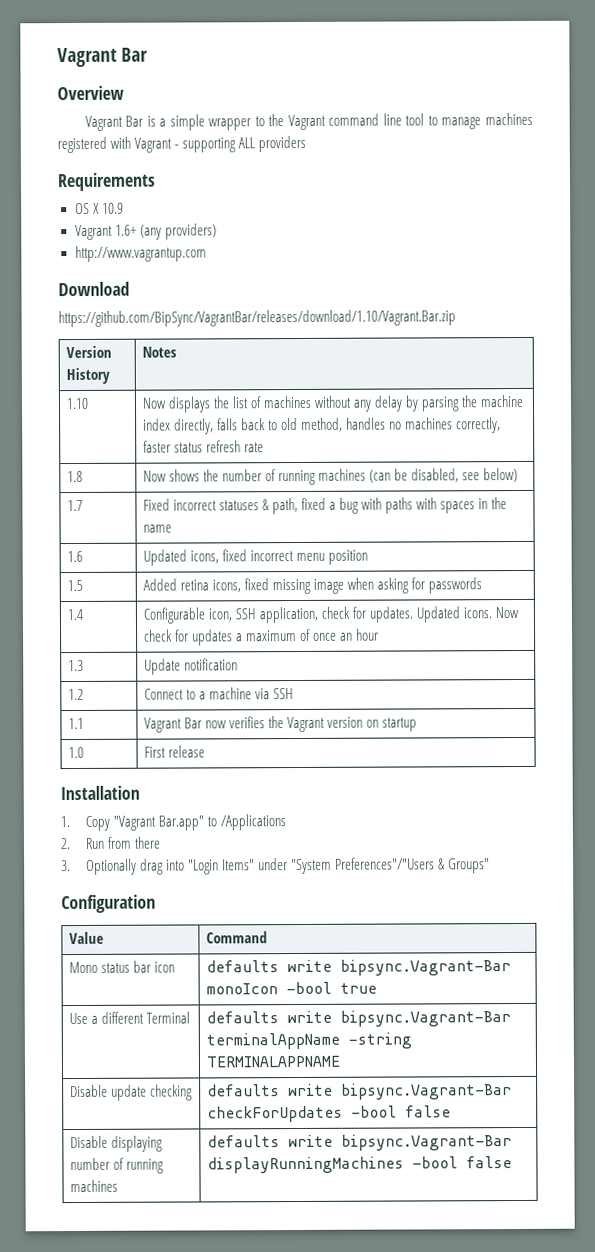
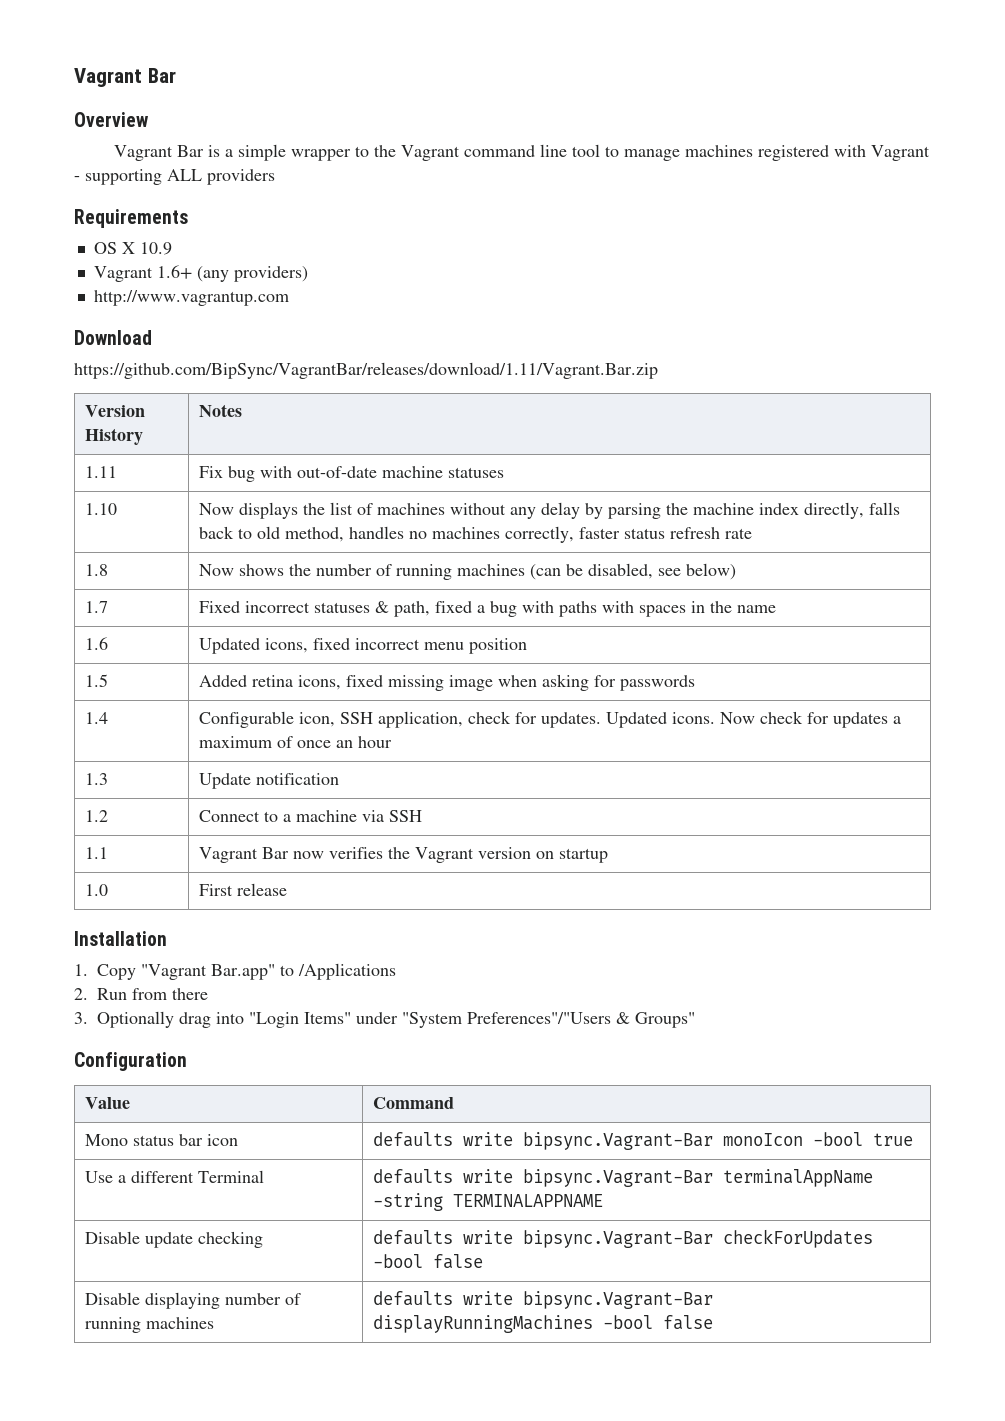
[58,309,456,328] https://github.com/BipSync/VagrantBar/releases/download/1.10/Vagrant.Bar.zip -> [74,362,658,379] https://github.com/BipSync/VagrantBar/releases/download/1.11/Vagrant.Bar.zip
(177, 352) none -> [85,466,118,478] [199,466,505,482] // 1.11 | Fix bug with out-of-date machine statuses

